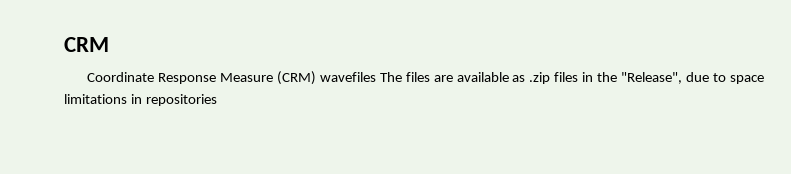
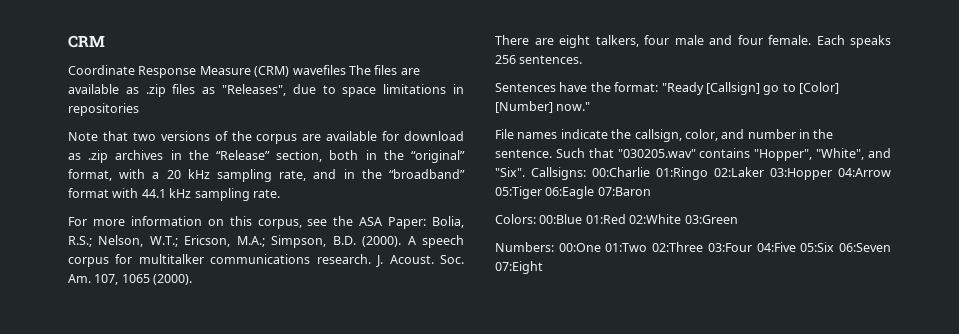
[582,72,683,84] in the "Release", -> [202,84,286,96] as "Releases",
(217, 100) none -> [68,131,464,144] [68,150,465,163] [68,169,465,182] [68,188,280,201] [68,216,464,229] [68,235,465,248] [68,254,464,267] [68,274,193,285] [495,35,891,48] [495,55,583,64] [495,82,839,95] [495,101,591,113] [495,129,834,142] [495,148,891,161] [495,167,891,180] [495,186,651,199] [495,214,738,224] [495,242,891,252] [495,261,543,274] // Note that two versions of the corpus are available for download as .zip archives in the “Release” section, both in the “original” format, with a 20 kHz sampling rate, and in the “broadband” format with 44.1 kHz sampling rate. // For more information on this corpus, see the ASA Paper: Bolia, R.S.; Nelson, W.T.; Ericson, M.A.; Simpson, B.D. (2000). A speech corpus for multitalker communications research. J. Acoust. Soc. Am. 107, 1065 (2000). // There are eight talkers, four male and four female. Each speaks 256 sentences. // Sentences have the format: "Ready [Callsign] go to [Color] [Number] now." // File names indicate the callsign, color, and number in the sentence. Such that "030205.wav" contains "Hopper", "White", and "Six". Callsigns: 00:Charlie 01:Ringo 02:Laker 03:Hopper 04:Arrow 05:Tiger 06:Eagle 07:Baron // Colors: 00:Blue 01:Red 02:White 03:Green // Numbers: 00:One 01:Two 02:Three 03:Four 04:Five 05:Six 06:Seven 07:Eight

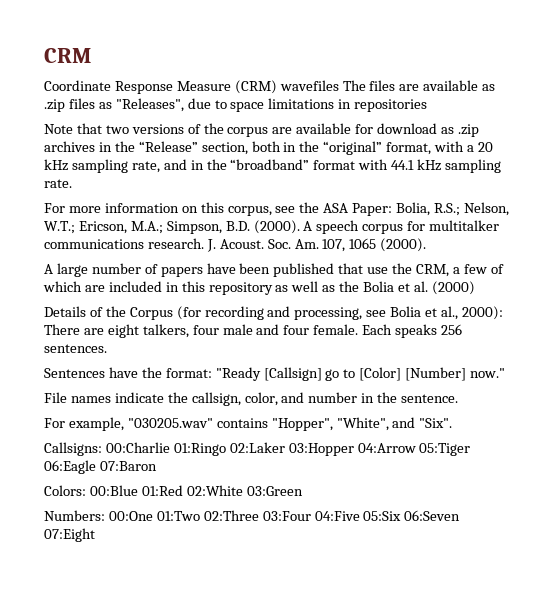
(193, 279) none -> [44,263,504,277] [43,281,475,295] [44,306,503,320] A large number of papers have been published that use the CRM, a few of which are included in this repository as well as the Bolia et al. (2000) // Details of the Corpus (for recording and processing, see Bolia et al., 2000):
[555,148,614,158] Such that -> [44,417,124,431] // For example,
(525, 172) none -> (453, 423) //

